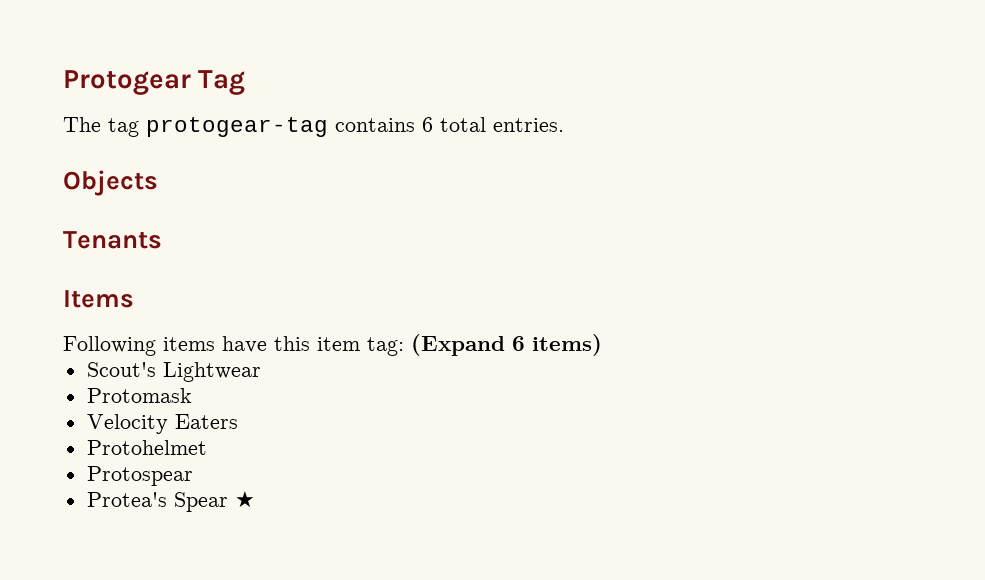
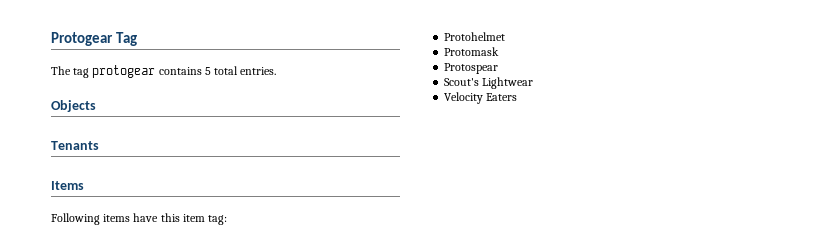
[146,117,433,137] protogear-tag contains 6 -> [92,65,211,78] protogear contains 5
[411,334,602,356] (Expand 6 items) -> [444,32,506,41] [444,47,500,56] [444,63,499,74] // Protohelmet // Protomask // Protospear
[86,388,192,403] // Protomask -> (534, 83) none
[86,440,207,455] [86,466,193,486] [86,491,255,512] // Protohelmet // Protospear // Protea's Spear ★ -> (518, 97) none

